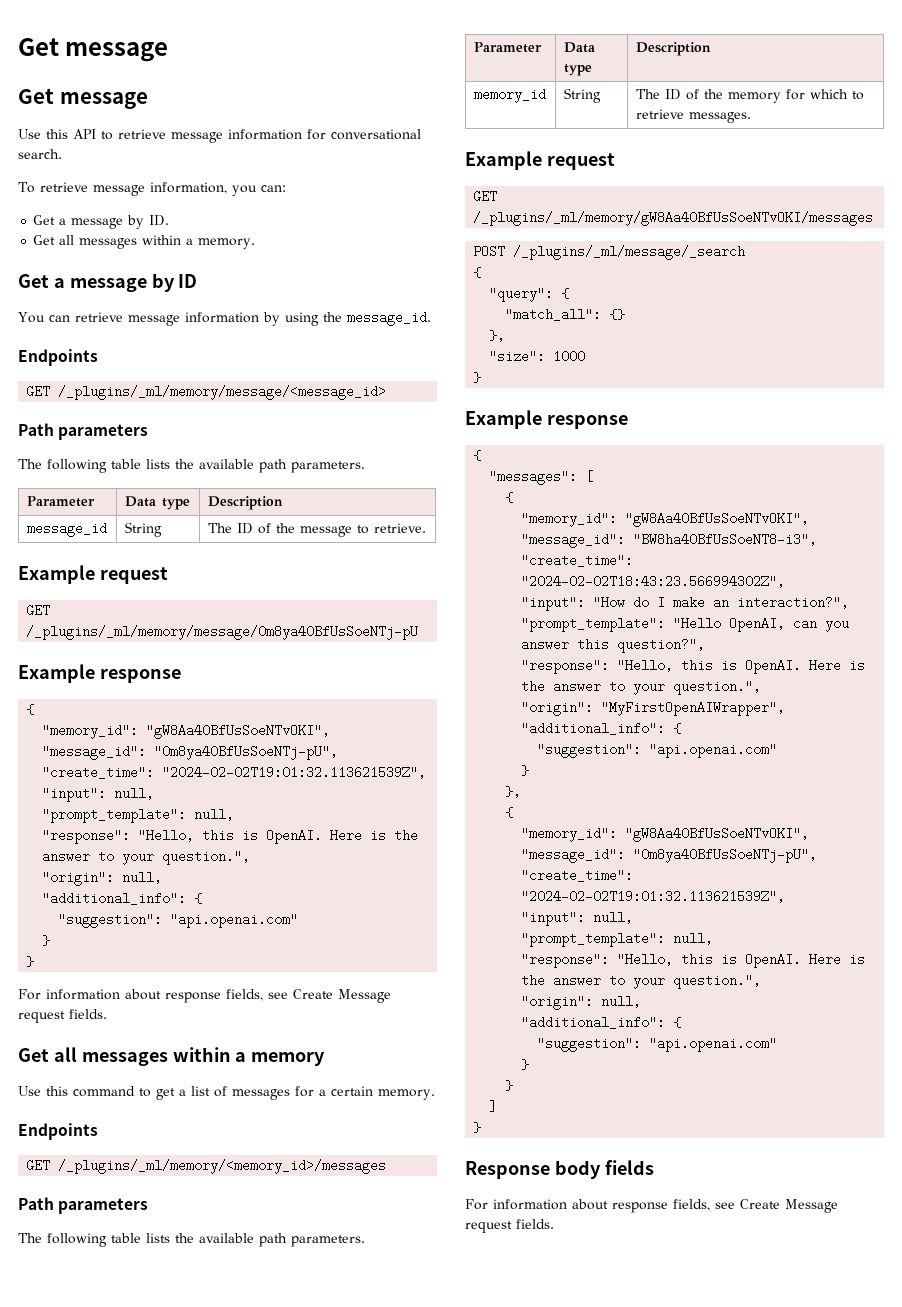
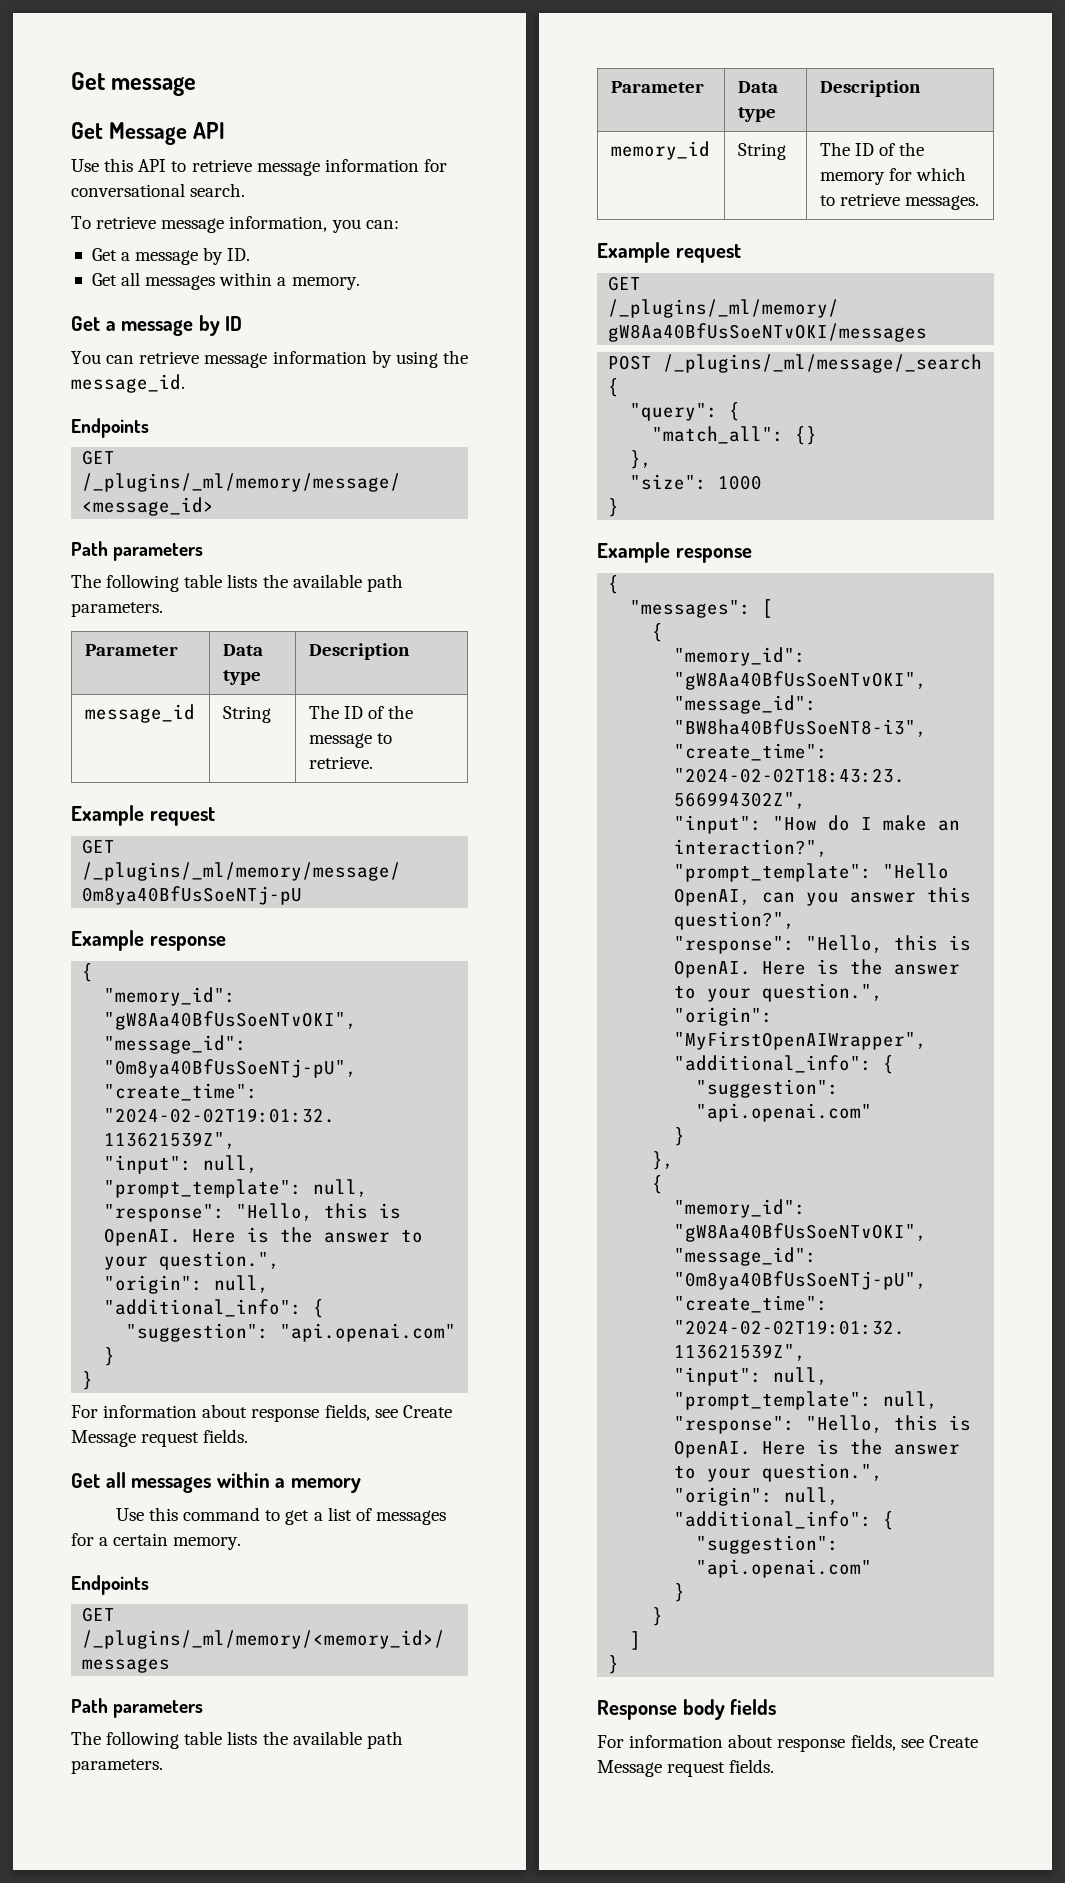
[59,92,148,109] message -> [109,122,226,145] Message API

